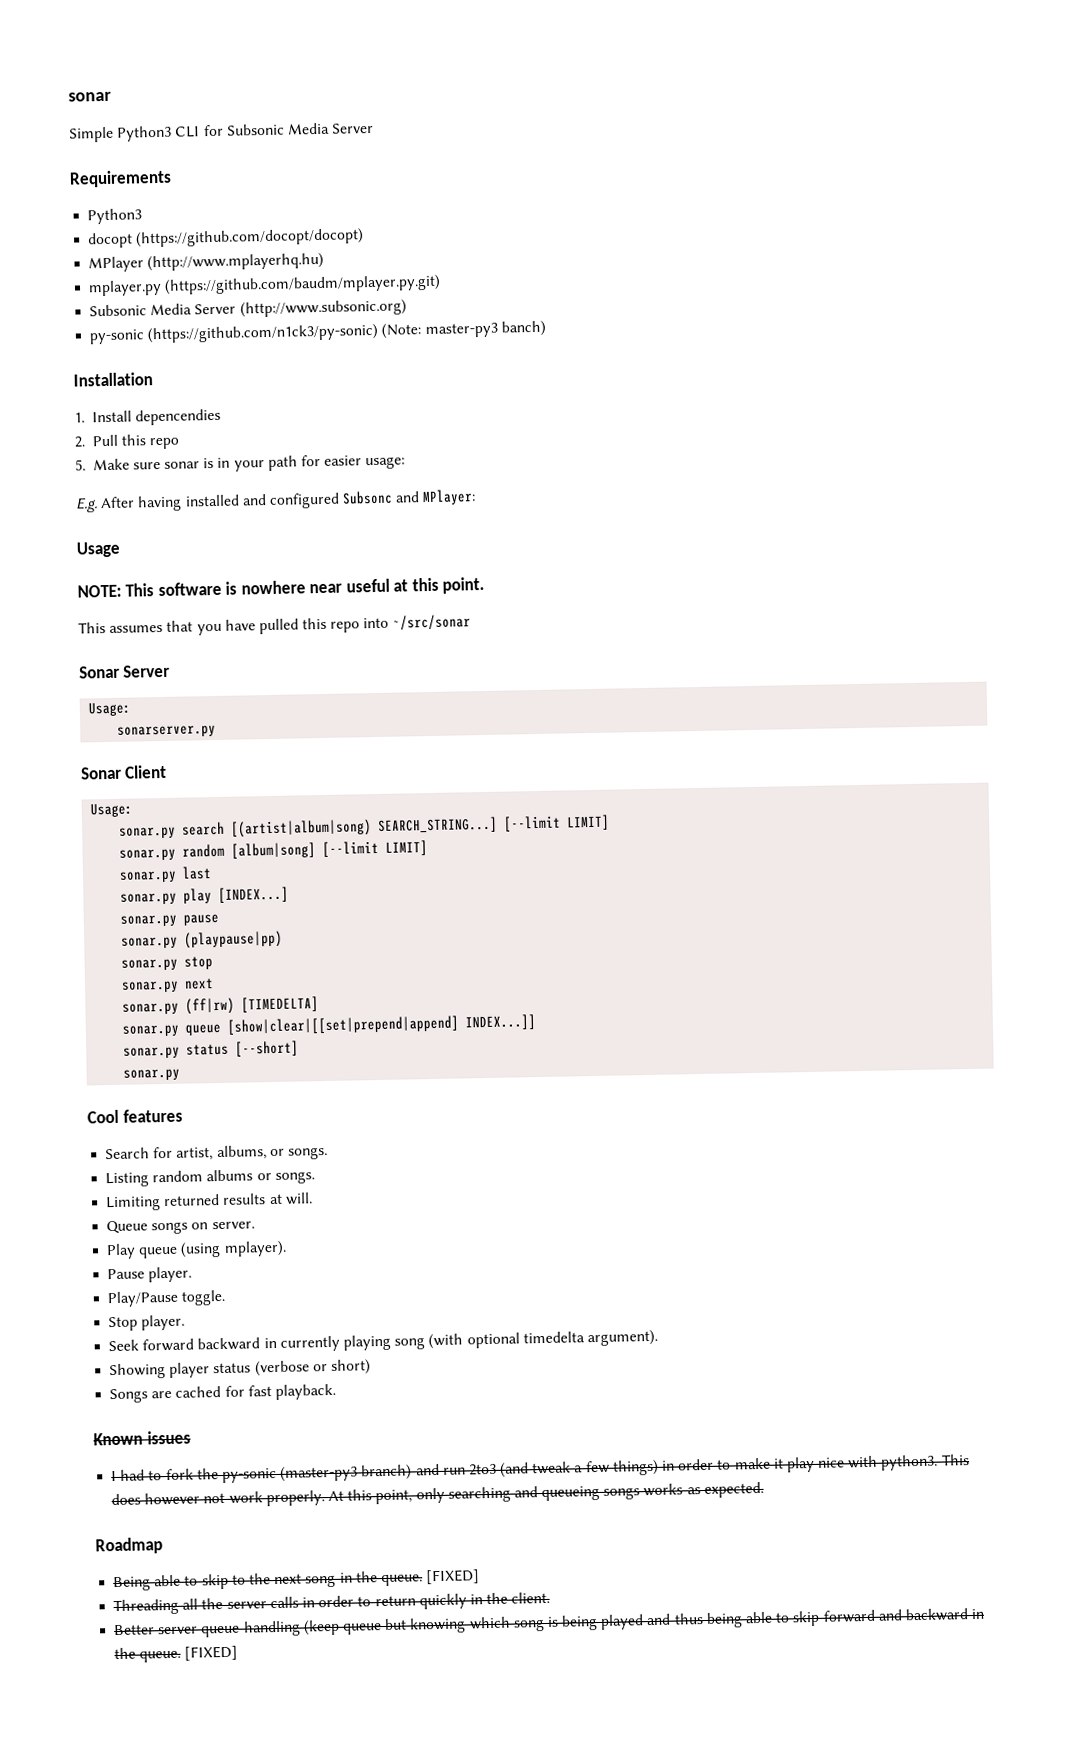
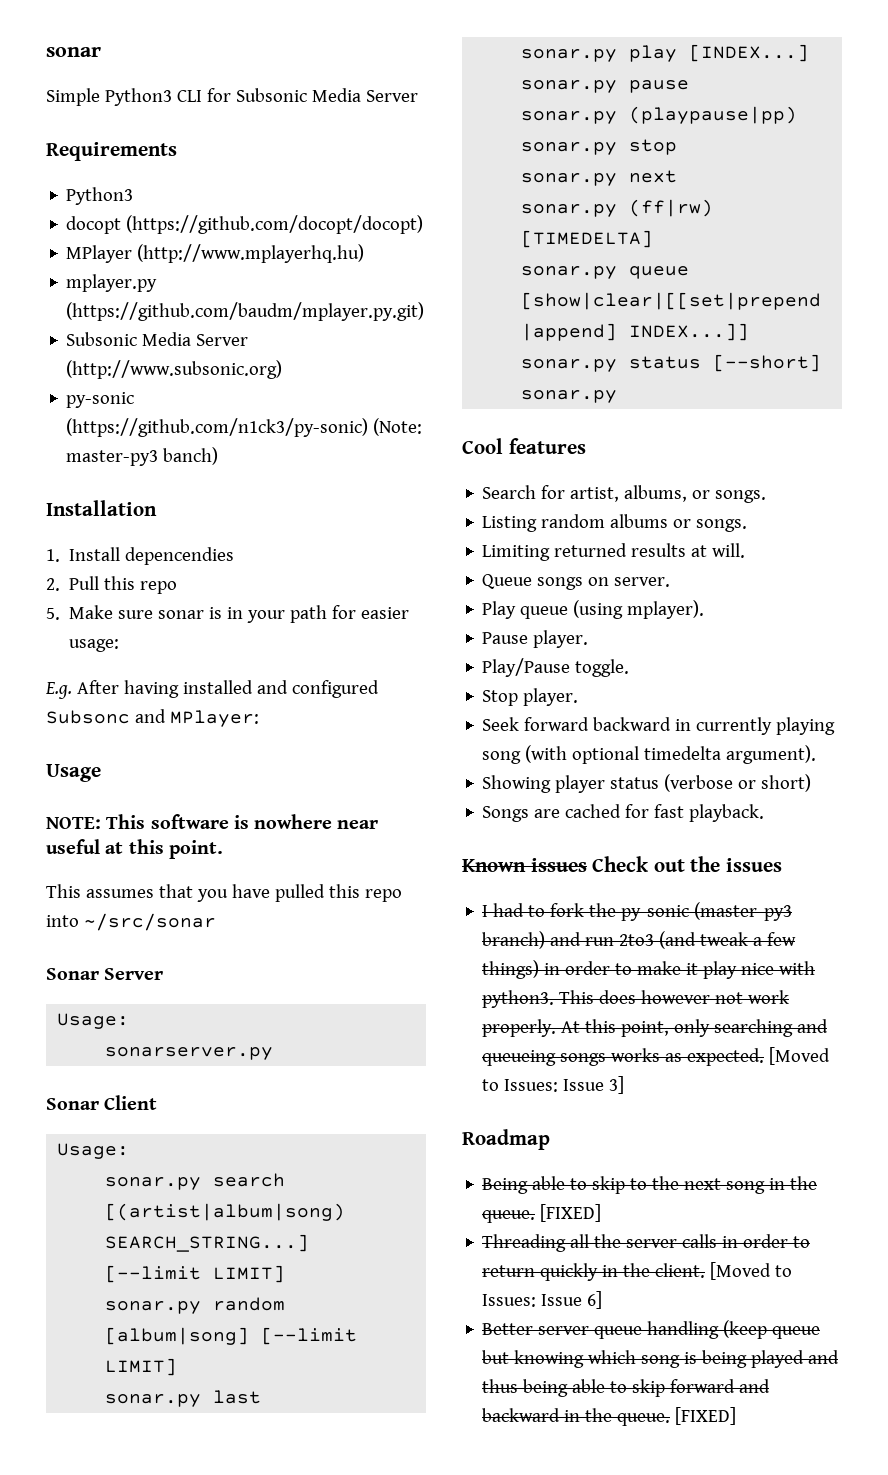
(191, 1437) none -> [592,856,782,872] Check out the issues
(764, 1490) none -> [769,1047,831,1065] [482,1076,625,1094] [Moved to Issues: Issue 3]
(551, 1597) none -> [710,1262,793,1280] [482,1291,603,1309] [Moved to Issues: Issue 6]

